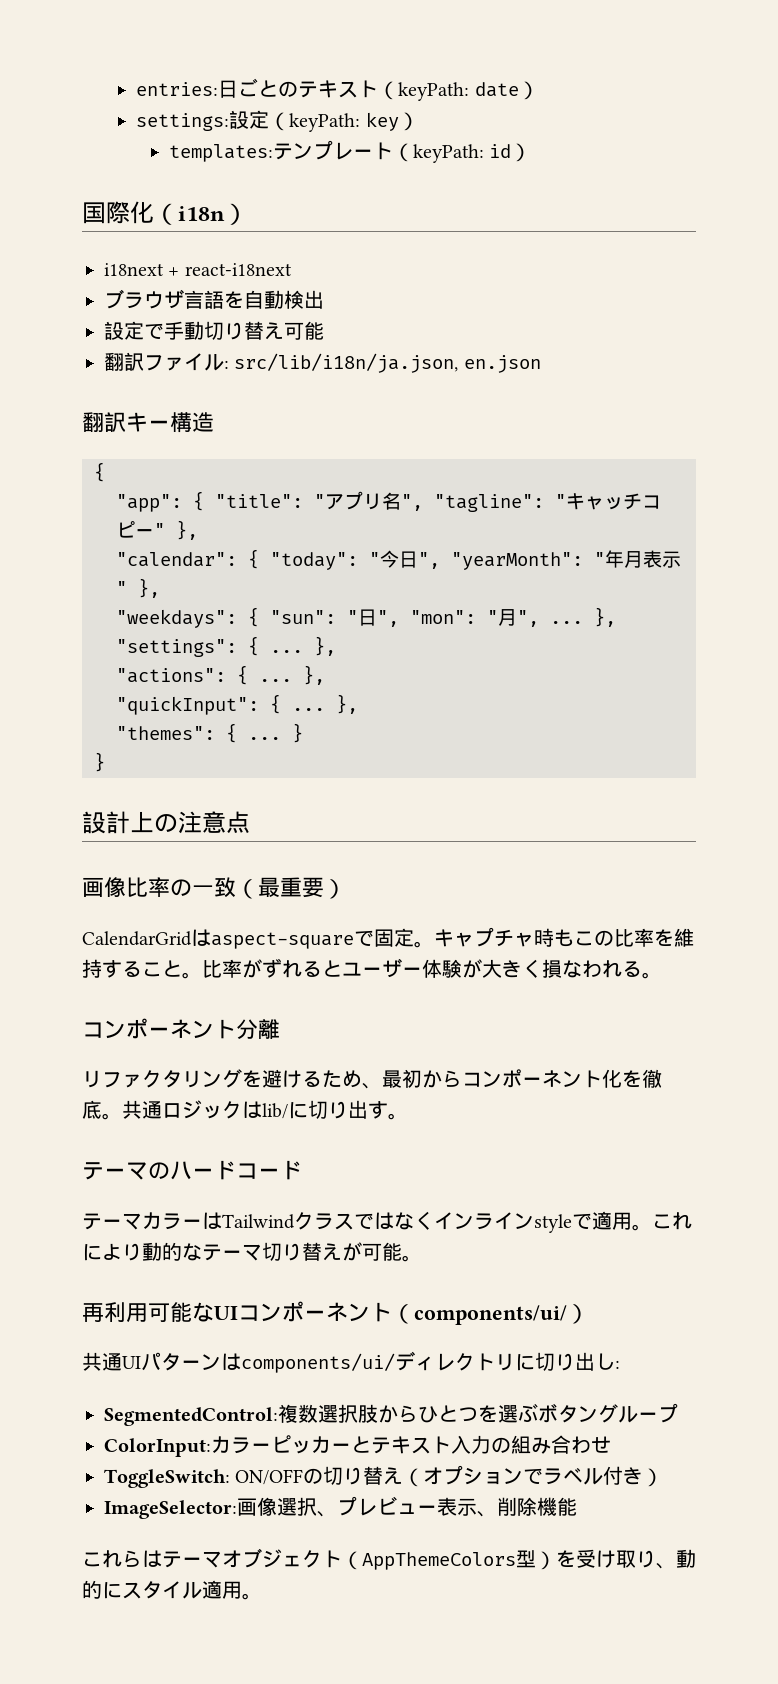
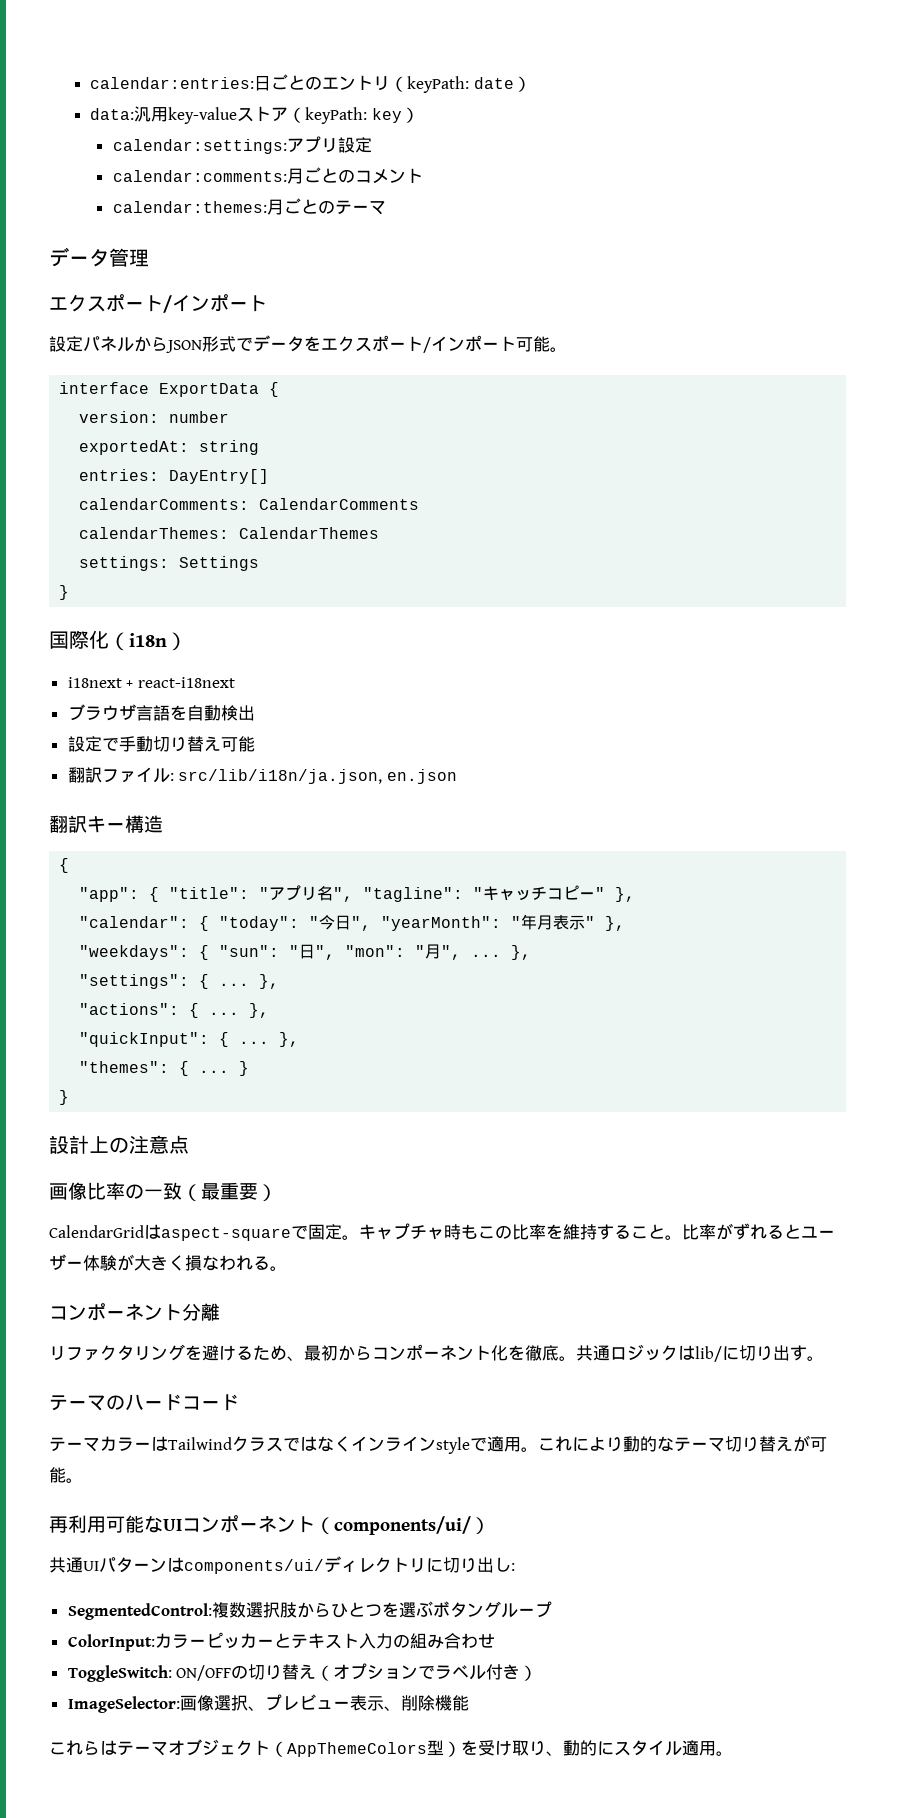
[136,82,219,96] entries: -> [90,77,255,89] calendar:entries:
[298,80,379,98] テキスト -> [322,75,391,91] エントリ
[136,110,270,131] settings:設定 -> [90,106,289,124] data:汎用key-valueストア
[168,140,532,163] templates:テンプレート（keyPath: id） -> [112,136,372,154] [112,167,423,184] [112,198,386,215] [49,247,149,267] [49,294,267,313] [49,335,567,353] [59,382,280,397] [79,411,230,423] [79,440,260,455] [79,469,270,484] [79,498,420,510] [79,527,380,539] [79,556,260,571] [59,585,70,600] calendar:settings:アプリ設定 // calendar:comments:月ごとのコメント // calendar:themes:月ごとのテーマ // データ管理 // エクスポート/インポート // 設定パネルからJSON形式でデータをエクスポート/インポート可能。 // interface ExportData { // version: number // exportedAt: string // entries: DayEntry[] // calendarComments: CalendarComments // calendarThemes: CalendarThemes // settings: Settings // }

